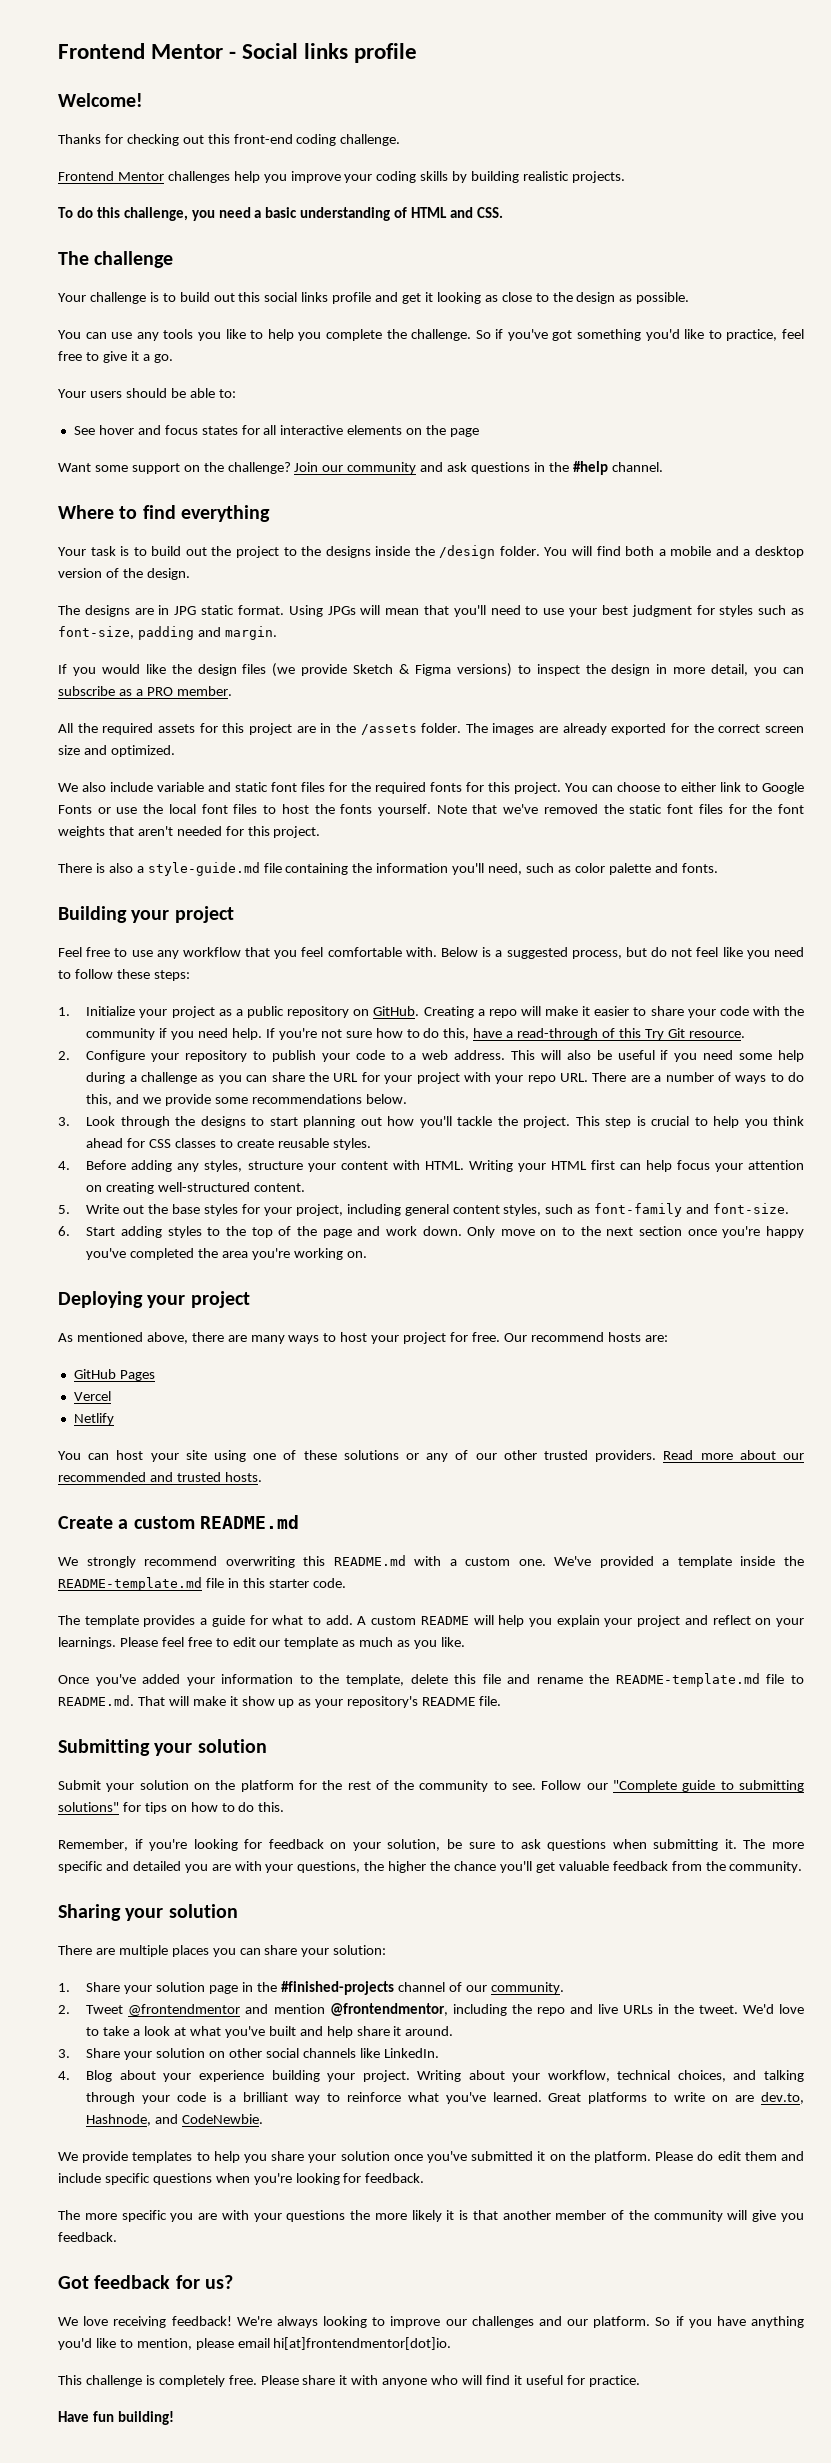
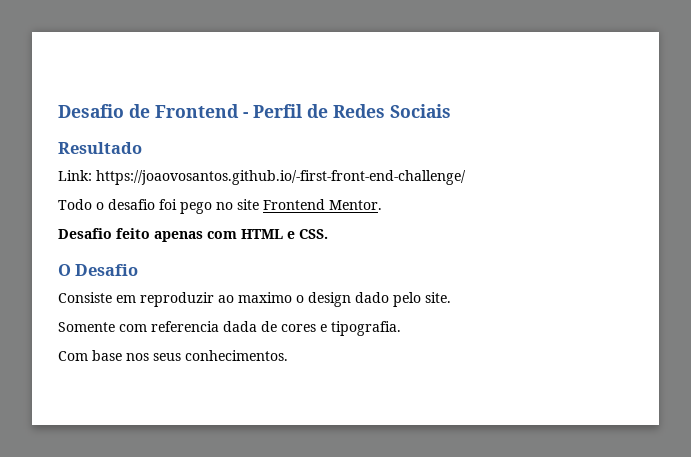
[58,43,418,63] [58,93,143,107] [58,134,401,146] [58,171,625,183] [58,207,503,221] [58,251,174,268] [58,292,690,304] [58,329,804,341] [58,351,173,363] [58,388,236,398] [73,425,480,437] [58,461,663,475] [58,505,270,522] [58,545,805,559] [58,568,190,580] [58,605,805,617] [58,626,277,640] [58,663,805,677] [58,686,232,696] [58,723,804,735] [58,745,175,757] [58,782,804,794] [58,804,805,816] [58,826,321,838] [58,862,718,876] [58,906,234,923] [58,947,804,959] [58,969,190,981] [58,1006,805,1018] [86,1028,745,1040] [58,1050,804,1062] [86,1072,805,1084] [86,1094,407,1106] [58,1116,805,1128] [86,1138,371,1150] [58,1160,805,1172] [86,1182,306,1194] [58,1203,790,1217] [58,1226,805,1238] [86,1248,367,1260] [58,1291,250,1308] [58,1332,668,1344] [73,1369,155,1381] [73,1391,111,1401] [73,1413,114,1425] [58,1450,805,1462] [58,1472,262,1482] [58,1515,299,1529] [58,1555,804,1568] [58,1577,346,1591] [58,1615,804,1627] [58,1637,465,1649] [58,1673,804,1687] [58,1695,502,1708] [58,1739,267,1756] [58,1780,804,1792] [58,1802,285,1814] [58,1839,804,1851] [58,1861,803,1873] [58,1904,238,1921] [58,1945,387,1957] [58,1981,564,1995] [58,2003,804,2016] [86,2026,454,2038] [58,2048,439,2060] [58,2070,804,2082] [86,2092,804,2104] [86,2114,264,2126] [58,2151,805,2163] [58,2173,425,2185] [58,2210,805,2222] [58,2232,117,2242] [58,2275,233,2289] [58,2316,804,2328] [58,2337,452,2350] [58,2375,640,2387] [58,2411,174,2425] Frontend Mentor - Social links profile // Welcome! // Thanks for checking out this front-end coding challenge. // Frontend Mentor challenges help you improve your coding skills by building realistic projects. // To do this challenge, you need a basic understanding of HTML and CSS. // The challenge // Your challenge is to build out this social links profile and get it looking as close to the design as possible. // You can use any tools you like to help you complete the challenge. So if you've got something you'd like to practice, feel free to give it a go. // Your users should be able to: // See hover and focus states for all interactive elements on the page // Want some support on the challenge? Join our community and ask questions in the #help channel. // Where to find everything // Your task is to build out the project to the designs inside the /design folder. You will find both a mobile and a desktop version of the design. // The designs are in JPG static format. Using JPGs will mean that you'll need to use your best judgment for styles such as font-size, padding and margin. // If you would like the design files (we provide Sketch & Figma versions) to inspect the design in more detail, you can subscribe as a PRO member. // All the required assets for this project are in the /assets folder. The images are already exported for the correct screen size and optimized. // We also include variable and static font files for the required fonts for this project. You can choose to either link to Google Fonts or use the local font files to host the fonts yourself. Note that we've removed the static font files for the font weights that aren't needed for this project. // There is also a style-guide.md file containing the information you'll need, such as color palette and fonts. // Building your project // Feel free to use any workflow that you feel comfortable with. Below is a suggested process, but do not feel like you need to follow these steps: // 1. Initialize your project as a public repository on GitHub. Creating a repo will make it easier to share your code with the community if you need help. If you're not sure how to do this, have a read-through of this Try Git resource. // 2. Configure your repository to publish your code to a web address. This will also be useful if you need some help during a challenge as you can share the URL for your project with your repo URL. There are a number of ways to do this, and we provide some recommendations below. // 3. Look through the designs to start planning out how you'll tackle the project. This step is crucial to help you think ahead for CSS classes to create reusable styles. // 4. Before adding any styles, structure your content with HTML. Writing your HTML first can help focus your attention on creating well-structured content. // 5. Write out the base styles for your project, including general content styles, such as font-family and font-size. // 6. Start adding styles to the top of the page and work down. Only move on to the next section once you're happy you've completed the area you're working on. // Deploying your project // As mentioned above, there are many ways to host your project for free. Our recommend hosts are: // GitHub Pages // Vercel // Netlify // You can host your site using one of these solutions or any of our other trusted providers. Read more about our recommended and trusted hosts. // Create a custom README.md // We strongly recommend overwriting this README.md with a custom one. We've provided a template inside the README-template.md file in this starter code. // The template provides a guide for what to add. A custom README will help you explain your project and reflect on your learnings. Please feel free to edit our template as much as you like. // Once you've added your information to the template, delete this file and rename the README-template.md file to README.md. That will make it show up as your repository's README file. // Submitting your solution // Submit your solution on the platform for the rest of the community to see. Follow our "Complete guide to submitting solutions" for tips on how to do this. // Remember, if you're looking for feedback on your solution, be sure to ask questions when submitting it. The more specific and detailed you are with your questions, the higher the chance you'll get valuable feedback from the community. // Sharing your solution // There are multiple places you can share your solution: // 1. Share your solution page in the #finished-projects channel of our community. // 2. Tweet @frontendmentor and mention @frontendmentor, including the repo and live URLs in the tweet. We'd love to take a look at what you've built and help share it around. // 3. Share your solution on other social channels like LinkedIn. // 4. Blog about your experience building your project. Writing about your workflow, technical choices, and talking through your code is a brilliant way to reinforce what you've learned. Great platforms to write on are dev.to, Hashnode, and CodeNewbie. // We provide templates to help you share your solution once you've submitted it on the platform. Please do edit them and include specific questions when you're looking for feedback. // The more specific you are with your questions the more likely it is that another member of the community will give you feedback. // Got feedback for us? // We love receiving feedback! We're always looking to improve our challenges and our platform. So if you have anything you'd like to mention, please email hi[at]frontendmentor[dot]io. // This challenge is completely free. Please share it with anyone who will find it useful for practice. // Have fun building! -> [58,104,451,118] [58,142,142,154] [58,170,466,185] [58,199,382,214] [58,228,328,242] [58,264,139,276] [58,292,451,307] [58,321,401,336] [58,350,288,361] Desafio de Frontend - Perfil de Redes Sociais // Resultado // Link: https://joaovosantos.github.io/-first-front-end-challenge/ // Todo o desafio foi pego no site Frontend Mentor. // Desafio feito apenas com HTML e CSS. // O Desafio // Consiste em reproduzir ao maximo o design dado pelo site. // Somente com referencia dada de cores e tipografia. // Com base nos seus conhecimentos.

